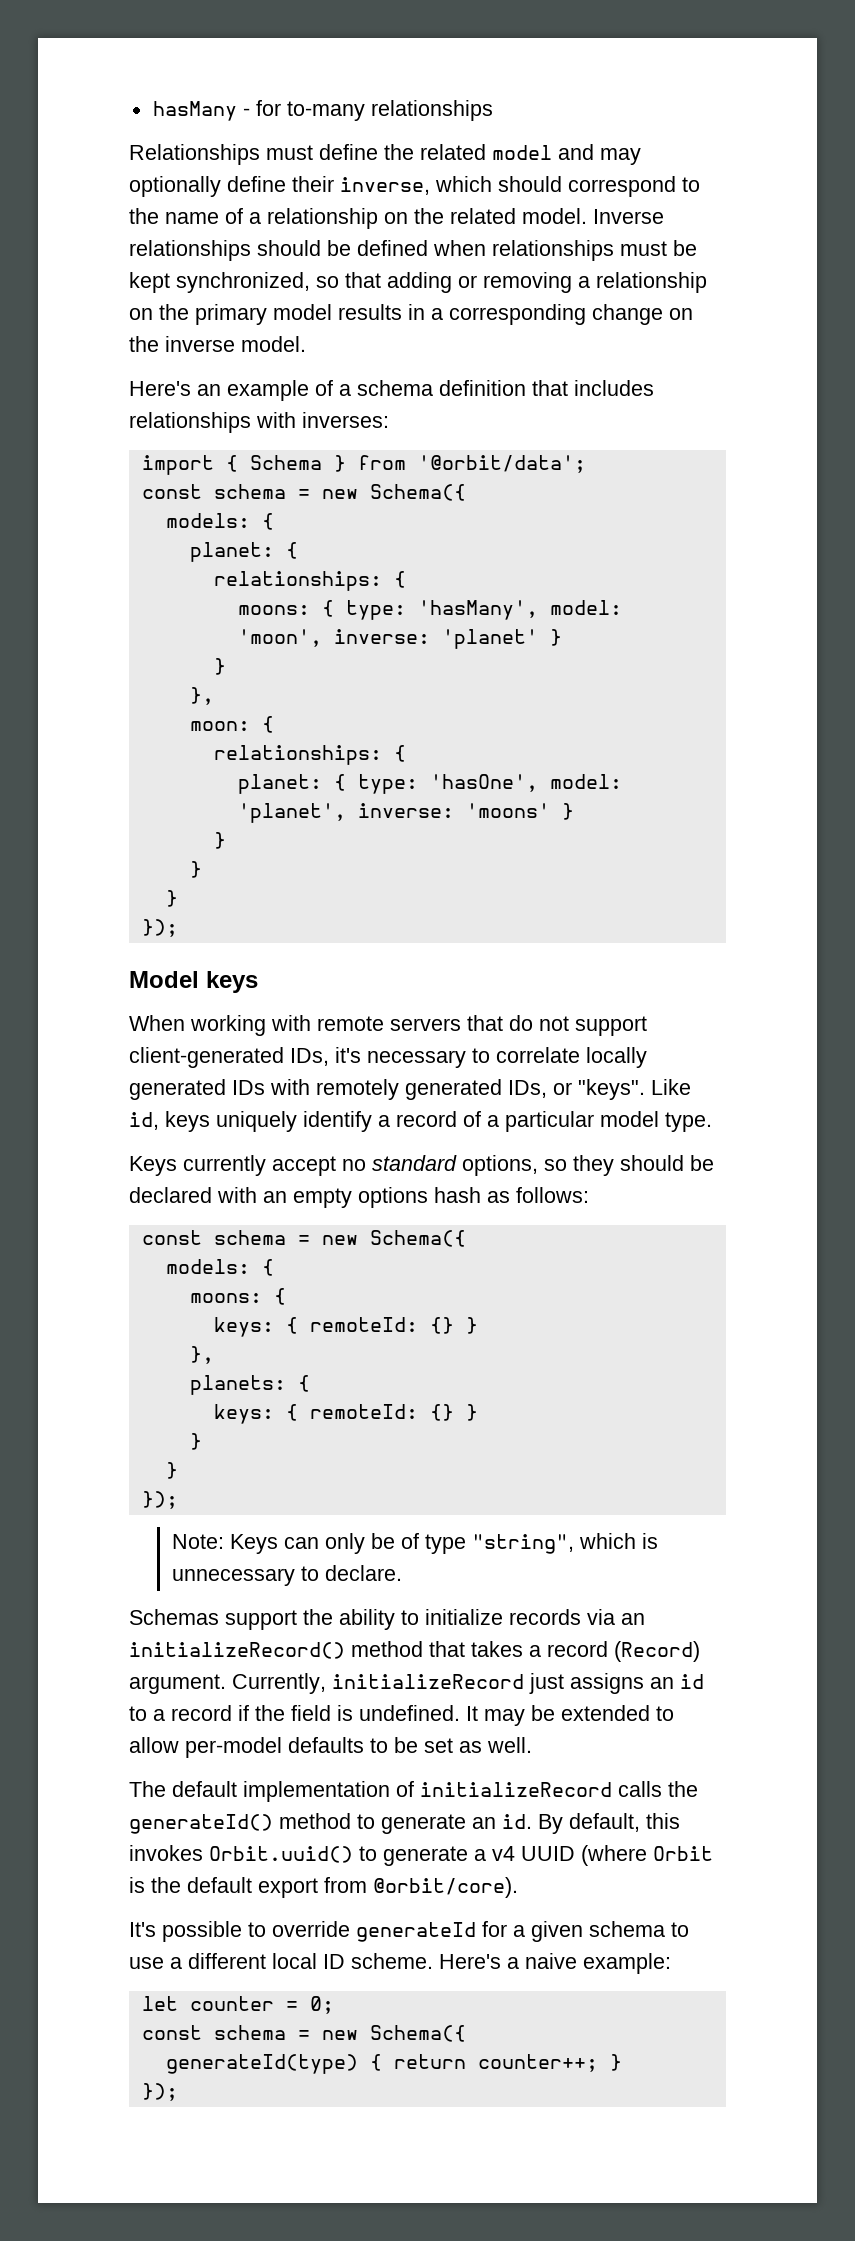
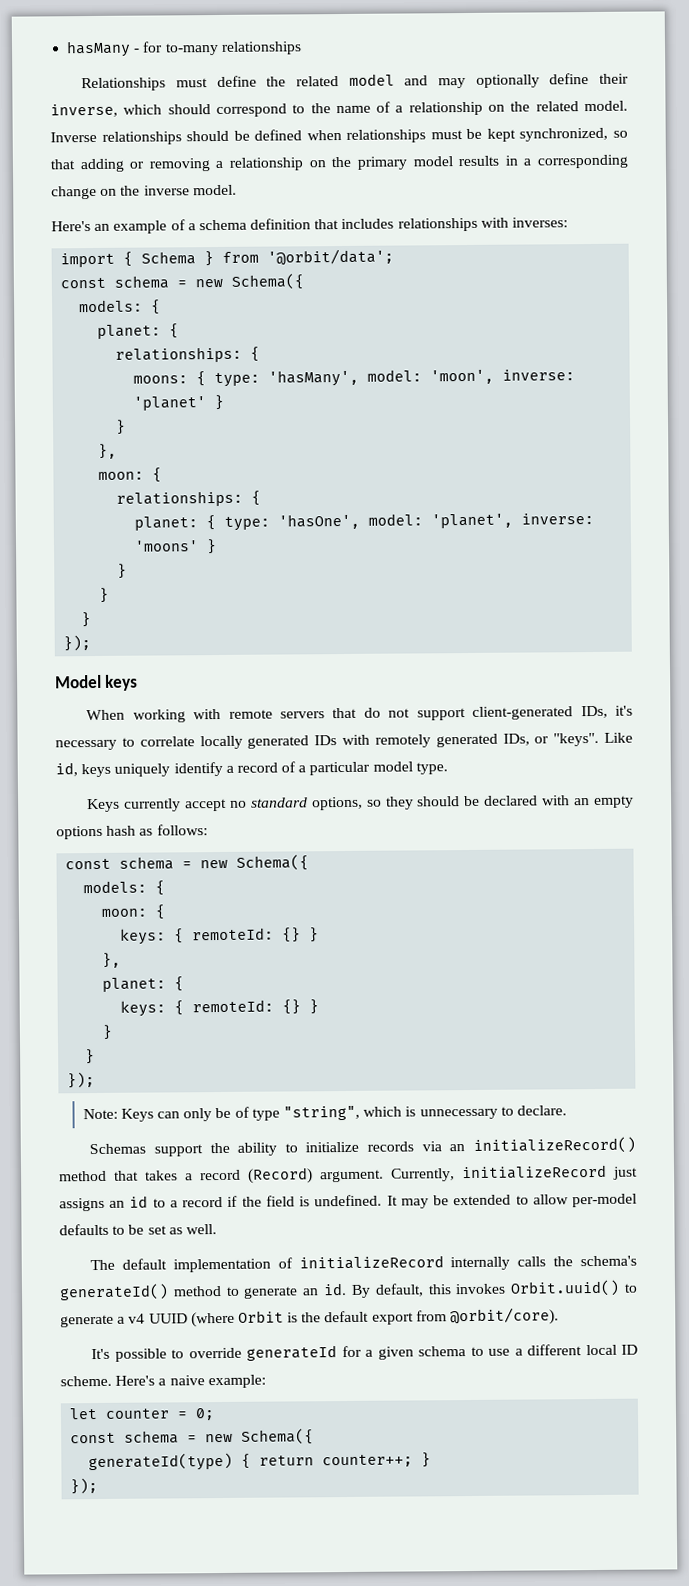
[189,1293,262,1303] moons: -> [101,908,148,917] moon:
[189,1375,286,1395] planets: -> [102,977,167,992] planet:
(612, 1789) none -> [450,1256,511,1271] internally
(698, 1789) none -> [579,1255,637,1267] schema's

